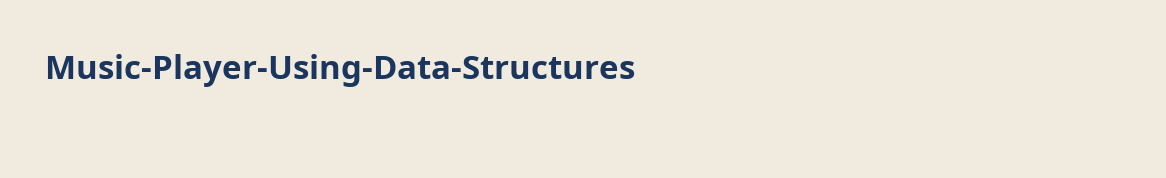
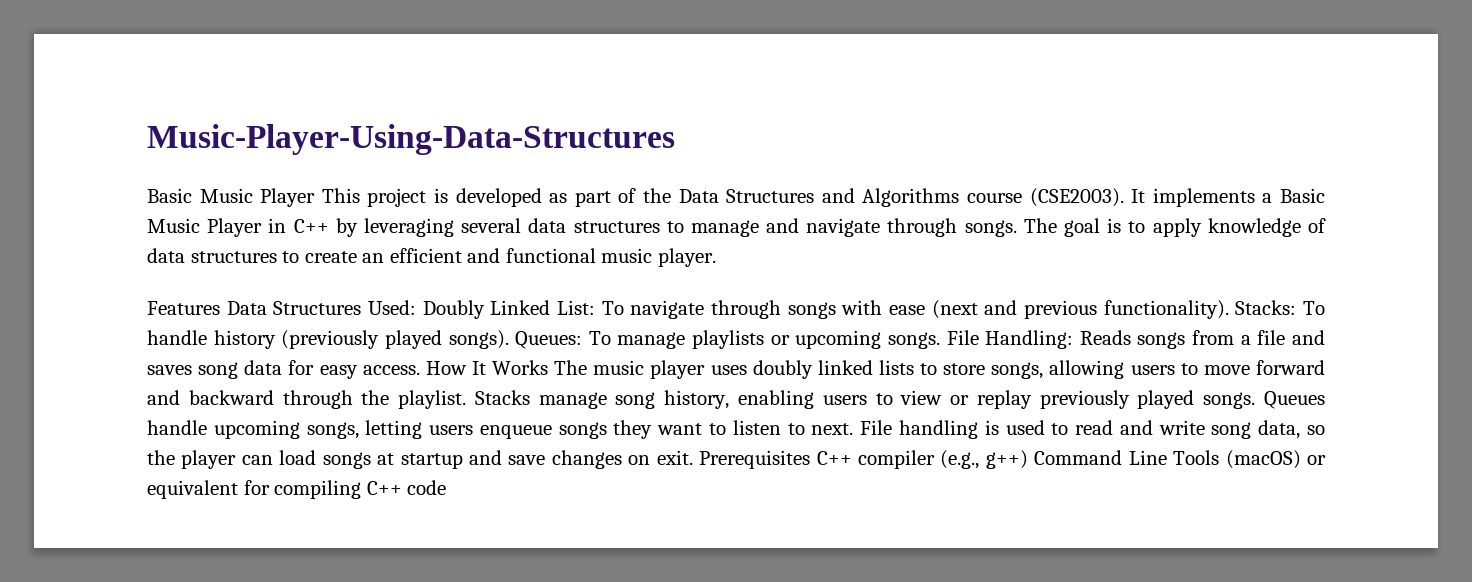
(635, 70) none -> [147,188,1325,207] [147,218,1326,237] [147,248,716,267] [147,300,1325,319] [147,330,1325,349] [147,360,1326,379] [147,390,1326,409] [147,420,1325,439] [147,450,1326,469] [147,480,447,499] // Basic Music Player This project is developed as part of the Data Structures and Algorithms course (CSE2003). It implements a Basic Music Player in C++ by leveraging several data structures to manage and navigate through songs. The goal is to apply knowledge of data structures to create an efficient and functional music player. // Features Data Structures Used: Doubly Linked List: To navigate through songs with ease (next and previous functionality). Stacks: To handle history (previously played songs). Queues: To manage playlists or upcoming songs. File Handling: Reads songs from a file and saves song data for easy access. How It Works The music player uses doubly linked lists to store songs, allowing users to move forward and backward through the playlist. Stacks manage song history, enabling users to view or replay previously played songs. Queues handle upcoming songs, letting users enqueue songs they want to listen to next. File handling is used to read and write song data, so the player can load songs at startup and save changes on exit. Prerequisites C++ compiler (e.g., g++) Command Line Tools (macOS) or equivalent for compiling C++ code

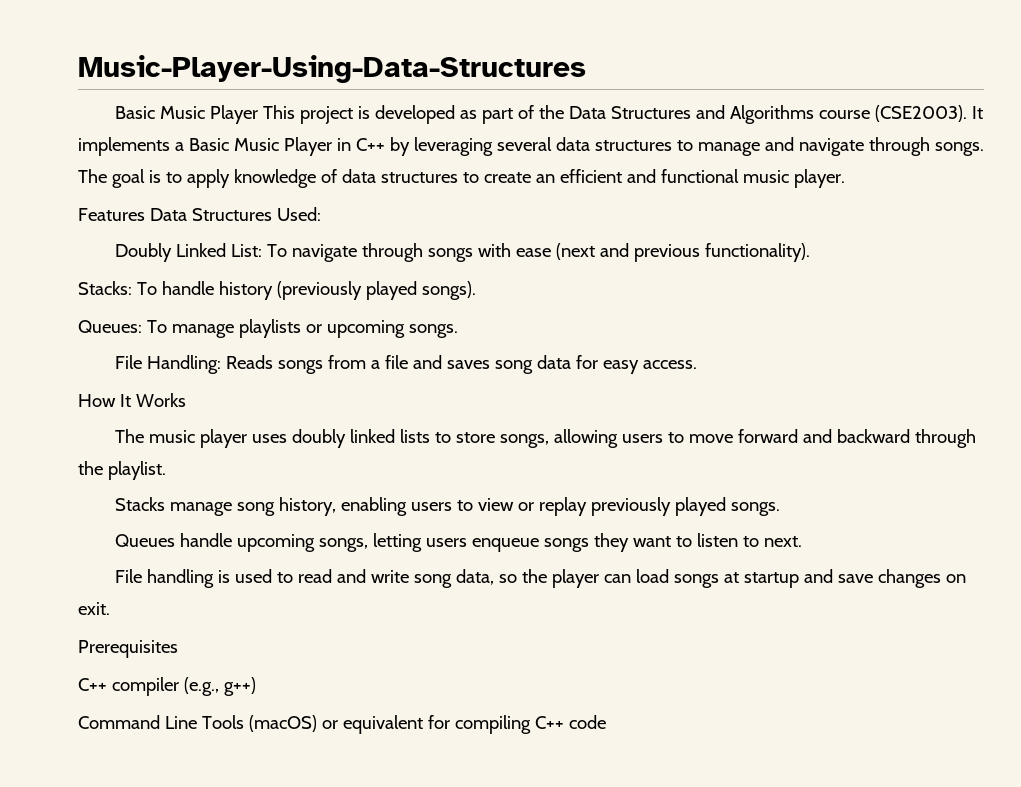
(416, 307) none -> (321, 214) //
(1229, 309) none -> (810, 252) //
(509, 339) none -> (476, 290) //
(940, 340) none -> (458, 331) //
(420, 370) none -> (697, 364) //
(549, 367) none -> (186, 400) //
(467, 399) none -> (166, 470) //
(1256, 400) none -> (780, 509) //
(854, 429) none -> (802, 541) //
(693, 457) none -> (110, 608) //
(811, 459) none -> (178, 649) //
(1028, 459) none -> (256, 686) //

